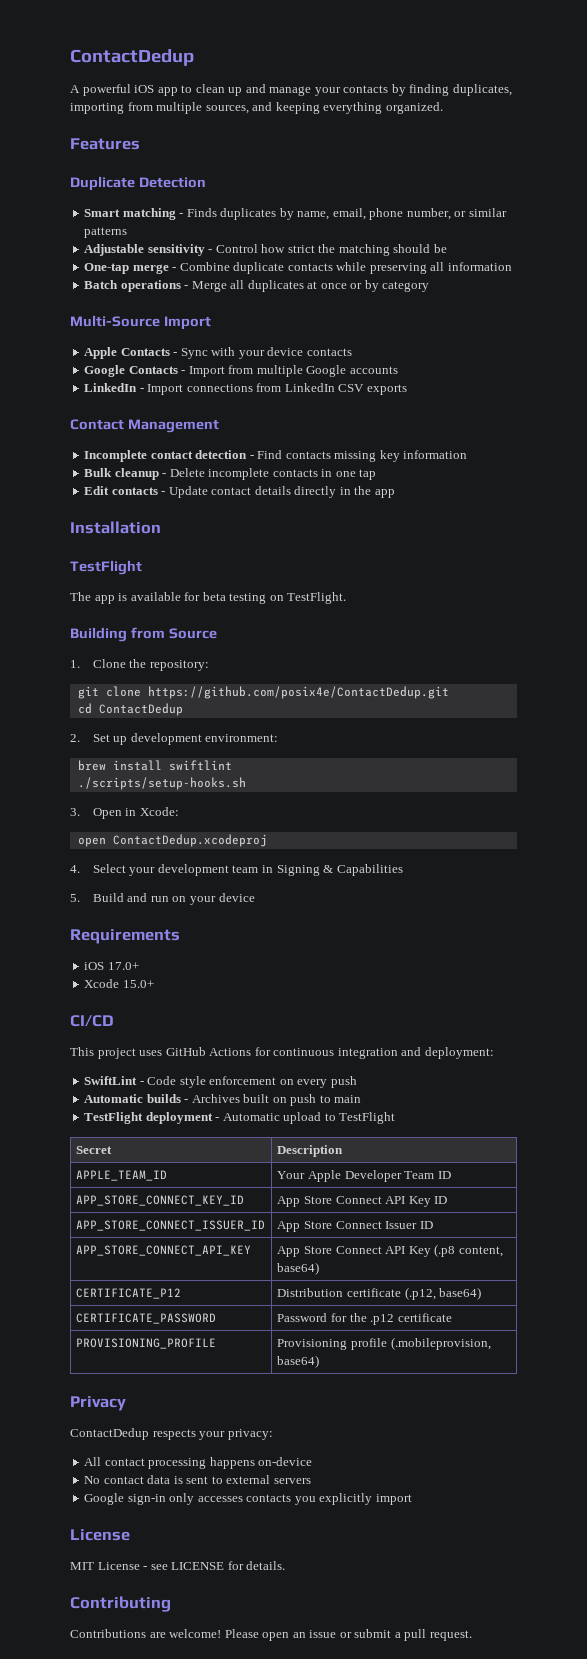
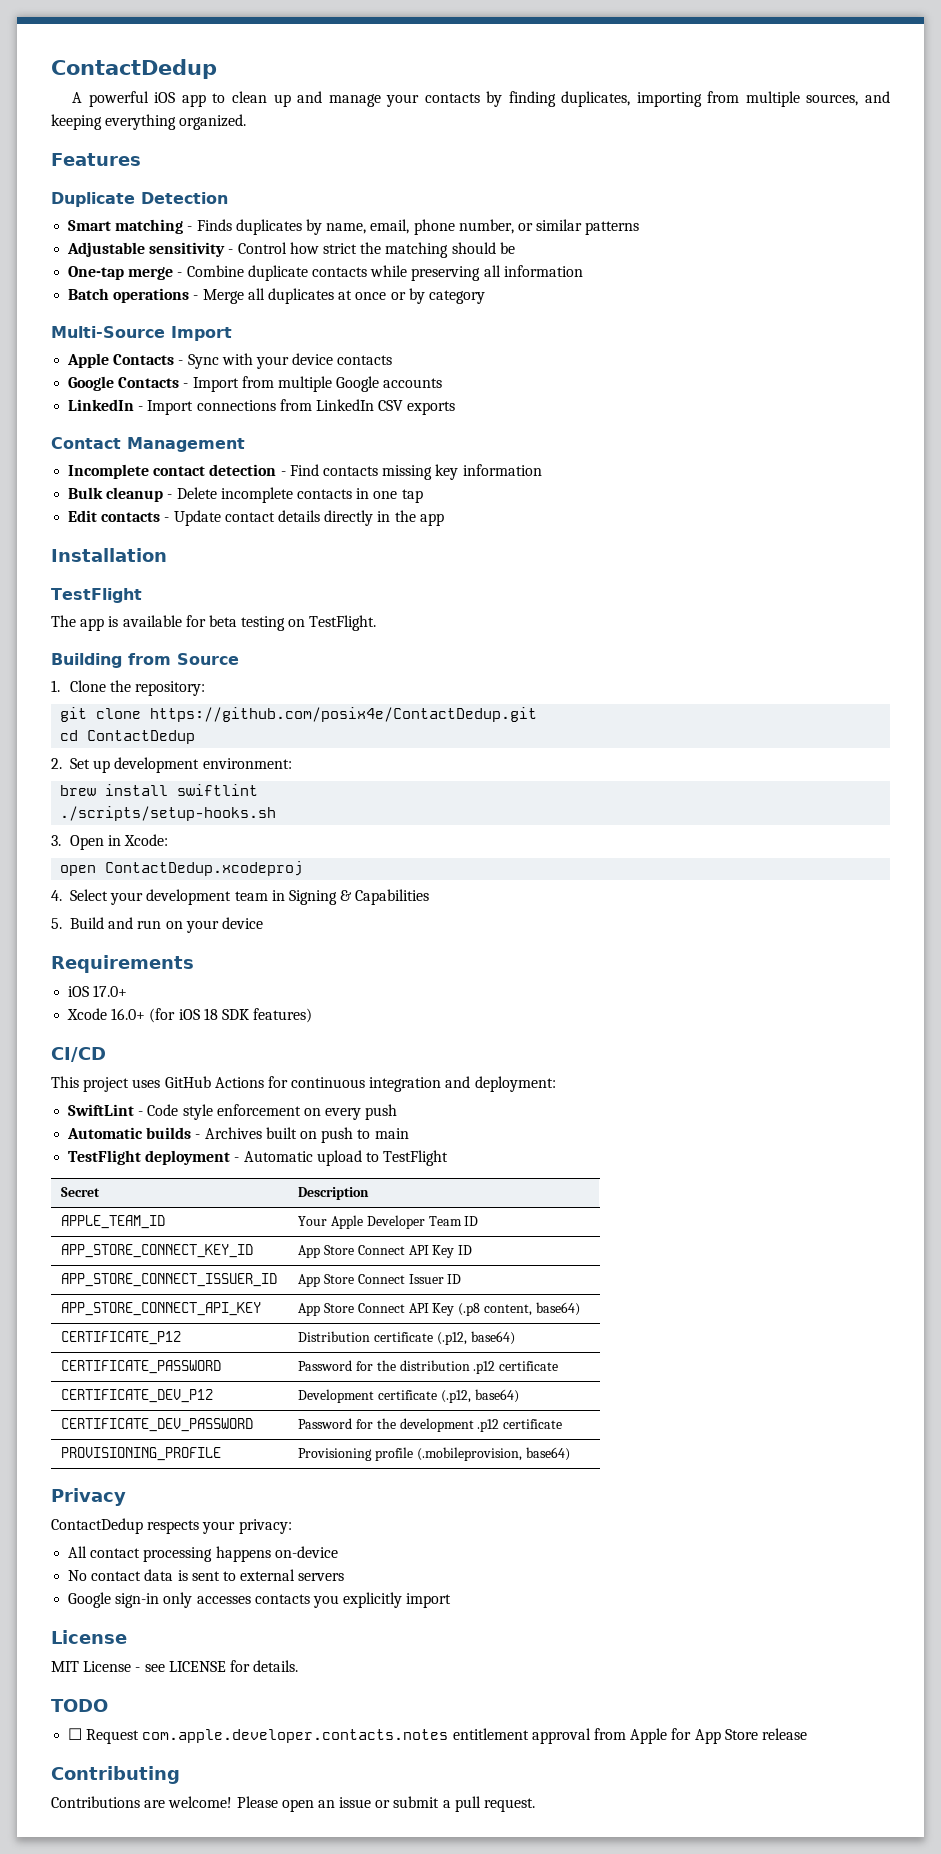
[122,980,154,988] 15.0+ -> [111,1008,313,1023] 16.0+ (for iOS 18 SDK features)
(367, 1317) none -> [399,1360,559,1374] [61,1389,214,1403] [298,1389,519,1403] [61,1418,254,1432] [298,1418,474,1432] distribution .p12 certificate // CERTIFICATE_DEV_P12 | Development certificate (.p12, base64) // CERTIFICATE_DEV_PASSWORD | Password for the development
(286, 1565) none -> [51,1699,108,1712] [68,1728,807,1744] // TODO // ☐ Request com.apple.developer.contacts.notes entitlement approval from Apple for App Store release

